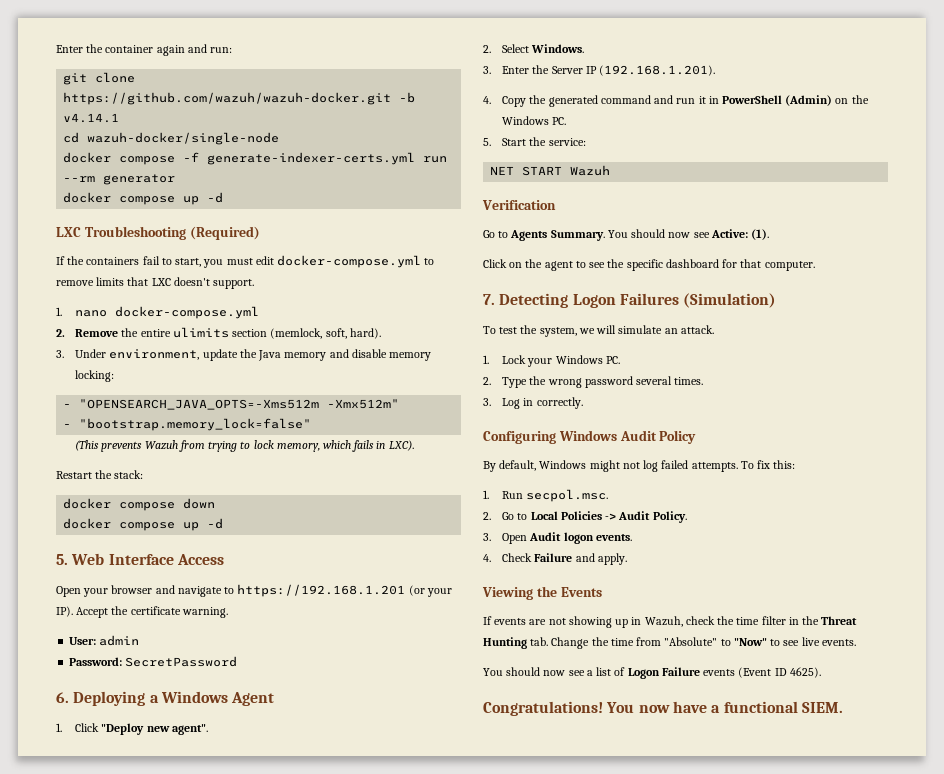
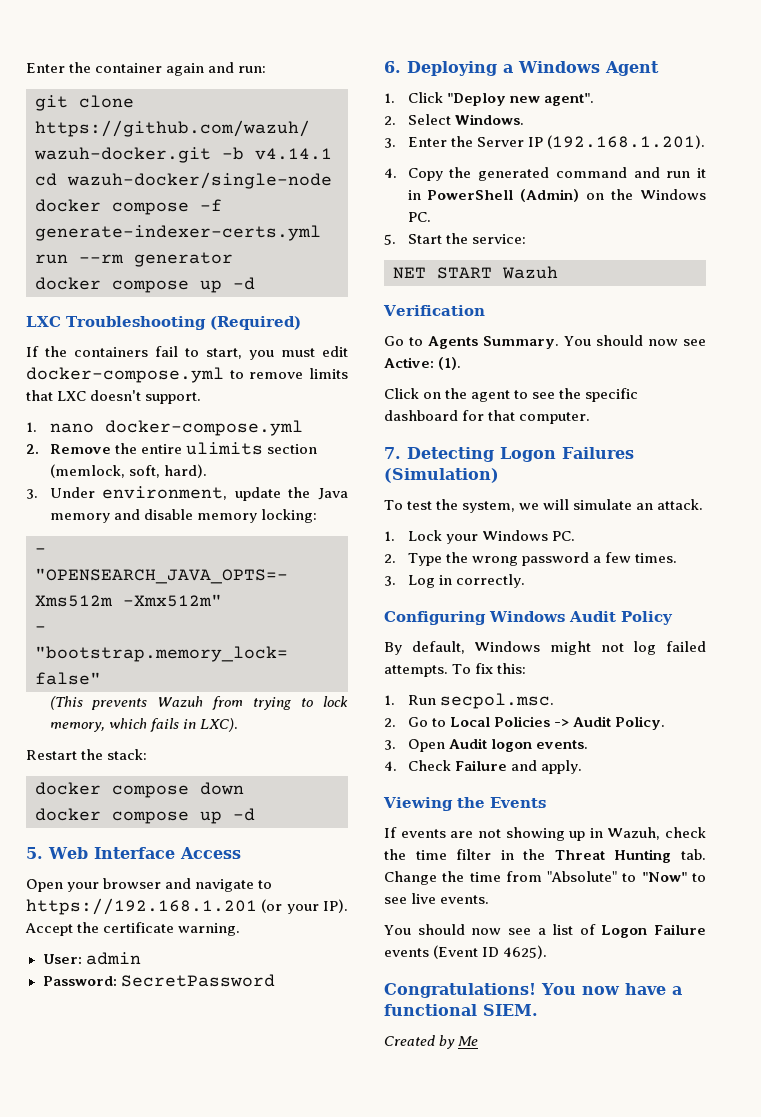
[636,376,673,385] several -> [592,552,631,563] a few
(843, 707) none -> [384,1035,479,1049] // Created by Me

